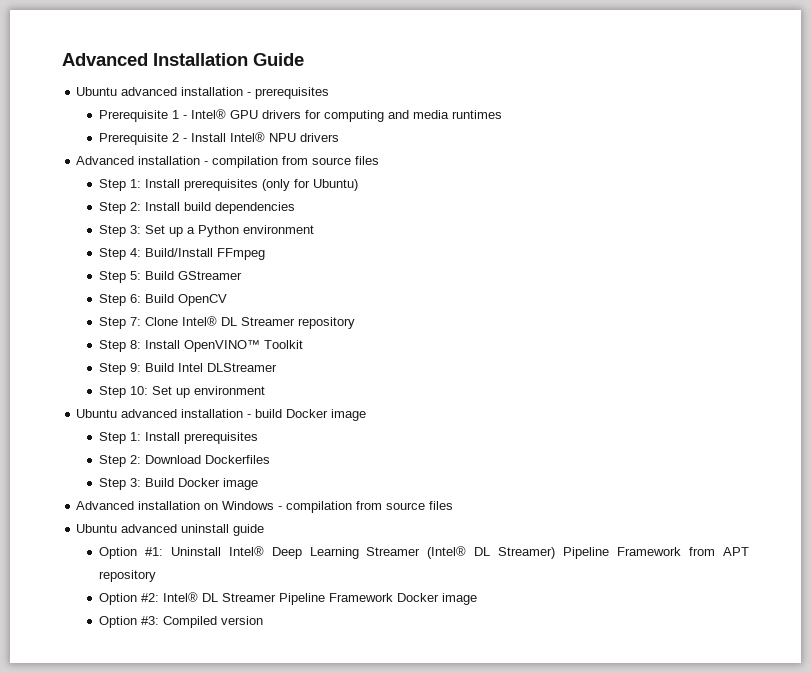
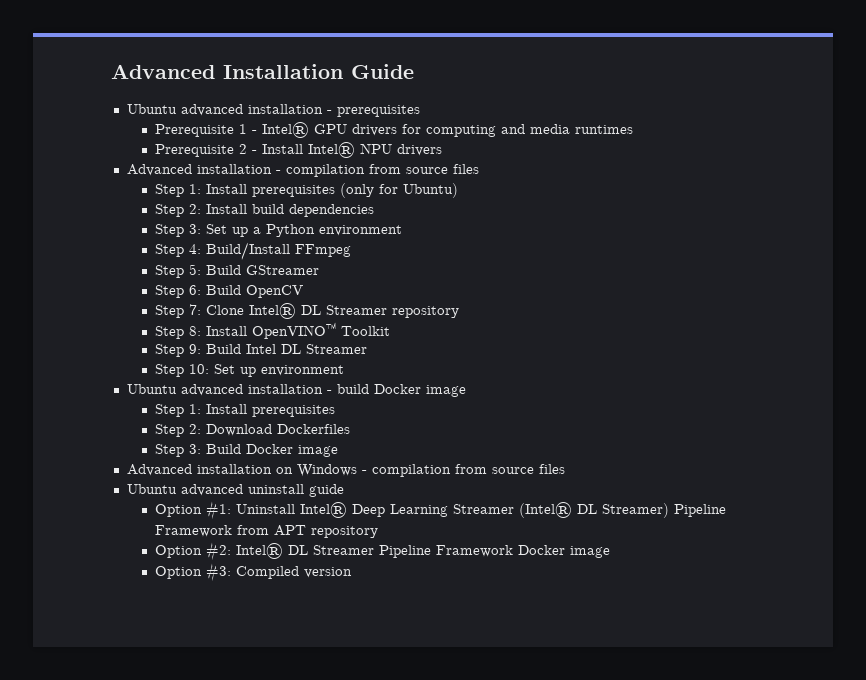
[206,363,277,372] DLStreamer -> [281,344,368,354] DL Streamer

